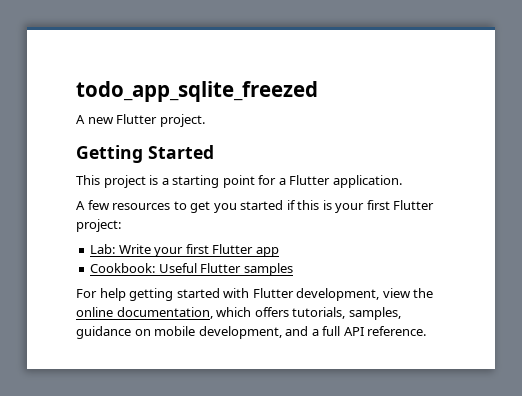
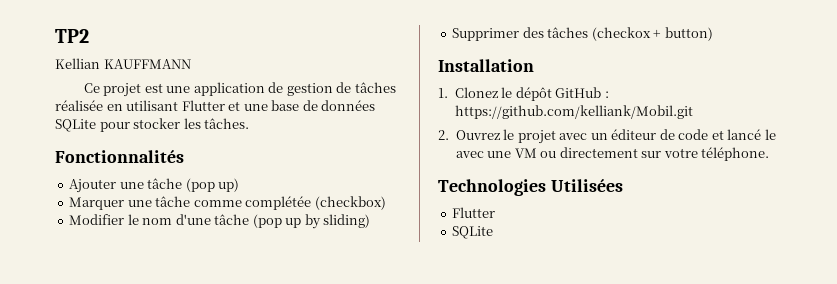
[76,81,318,102] [76,114,205,127] [76,145,214,163] [76,175,402,188] [76,200,435,213] [76,219,121,232] [90,244,279,257] [90,263,293,276] [76,288,434,301] [76,307,401,320] [76,326,427,339] todo_app_sqlite_freezed // A new Flutter project. // Getting Started // This project is a starting point for a Flutter application. // A few resources to get you started if this is your first Flutter project: // Lab: Write your first Flutter app // Cookbook: Useful Flutter samples // For help getting started with Flutter development, view the online documentation, which offers tutorials, samples, guidance on mobile development, and a full API reference. -> [55,29,89,43] [55,58,191,69] [83,82,396,97] [55,100,376,111] [55,118,250,132] [55,150,184,163] [69,178,240,193] [69,196,386,210] [69,214,371,229] [452,27,713,41] [438,59,534,72] [438,87,609,101] [454,105,693,119] [438,129,776,144] [455,147,770,161] [438,179,623,196] [452,207,496,218] [452,226,494,239] TP2 // Kellian KAUFFMANN // Ce projet est une application de gestion de tâches réalisée en utilisant Flutter et une base de données SQLite pour stocker les tâches. // Fonctionnalités // Ajouter une tâche (pop up) // Marquer une tâche comme complétée (checkbox) // Modifier le nom d'une tâche (pop up by sliding) // Supprimer des tâches (checkox + button) // Installation // 1. Clonez le dépôt GitHub : https://github.com/kelliank/Mobil.git // 2. Ouvrez le projet avec un éditeur de code et lancé le avec une VM ou directement sur votre téléphone. // Technologies Utilisées // Flutter // SQLite

